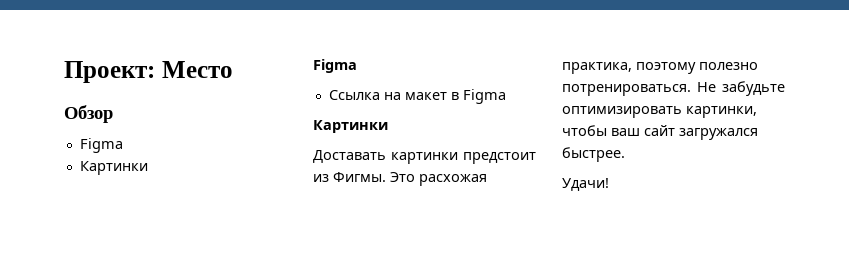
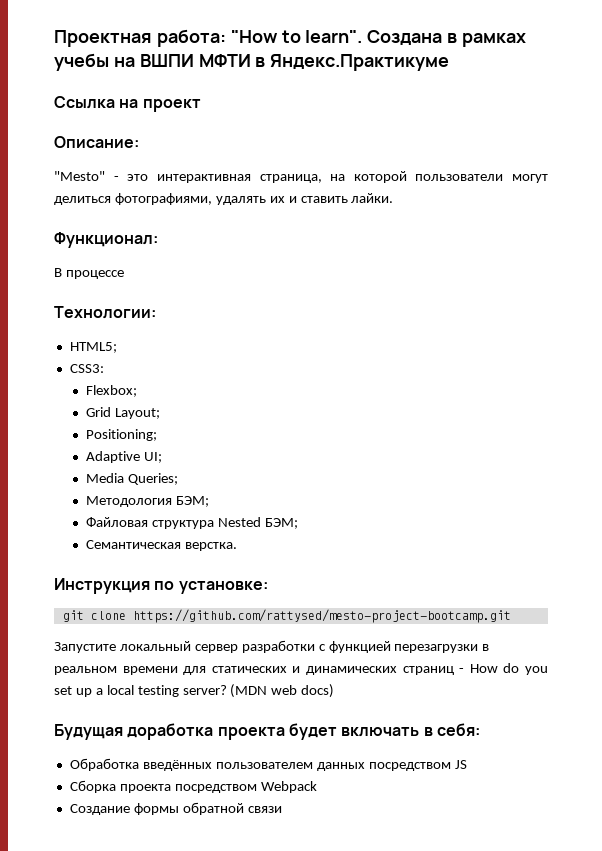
[64,61,233,83] [64,105,113,123] [79,138,123,153] [79,161,148,175] [313,59,357,73] [328,89,506,104] [313,120,388,133] [313,150,536,164] [313,172,487,186] [562,62,758,74] [562,81,785,96] [562,106,757,118] [562,125,758,140] [562,147,625,162] [562,178,609,191] Проект: Место // Обзор // Figma // Картинки // Figma // Ссылка на макет в Figma // Картинки // Доставать картинки предстоит из Фигмы. Это расхожая практика, поэтому полезно потренироваться. Не забудьте оптимизировать картинки, чтобы ваш сайт загружался быстрее. // Удачи! -> [54,29,527,47] [54,53,450,71] [54,96,201,112] [54,136,139,148] [54,171,548,183] [54,193,394,205] [54,232,158,248] [54,268,124,279] [54,306,156,319] [69,342,117,353] [69,364,104,373] [86,385,138,397] [86,407,161,419] [86,429,158,441] [86,451,163,463] [86,473,179,485] [86,496,210,507] [86,517,298,529] [86,540,238,551] [54,578,268,594] [62,609,511,623] [54,640,490,653] [54,663,549,675] [54,684,335,698] [54,723,480,740] [69,758,467,771] [69,780,317,793] [69,802,282,815] Проектная работа: "How to learn". Создана в рамках учебы на ВШПИ МФТИ в Яндекс.Практикуме // Ссылка на проект // Описание: // "Mesto" - это интерактивная страница, на которой пользователи могут делиться фотографиями, удалять их и ставить лайки. // Функционал: // В процессе // Технологии: // HTML5; // CSS3: // Flexbox; // Grid Layout; // Positioning; // Adaptive UI; // Media Queries; // Методология БЭМ; // Файловая структура Nested БЭМ; // Семантическая верстка. // Инструкция по установке: // git clone https://github.com/rattysed/mesto-project-bootcamp.git // Запустите локальный сервер разработки с функцией перезагрузки в реальном времени для статических и динамических страниц - How do you set up a local testing server? (MDN web docs) // Будущая доработка проекта будет включать в себя: // Обработка введённых пользователем данных посредством JS // Сборка проекта посредством Webpack // Создание формы обратной связи

